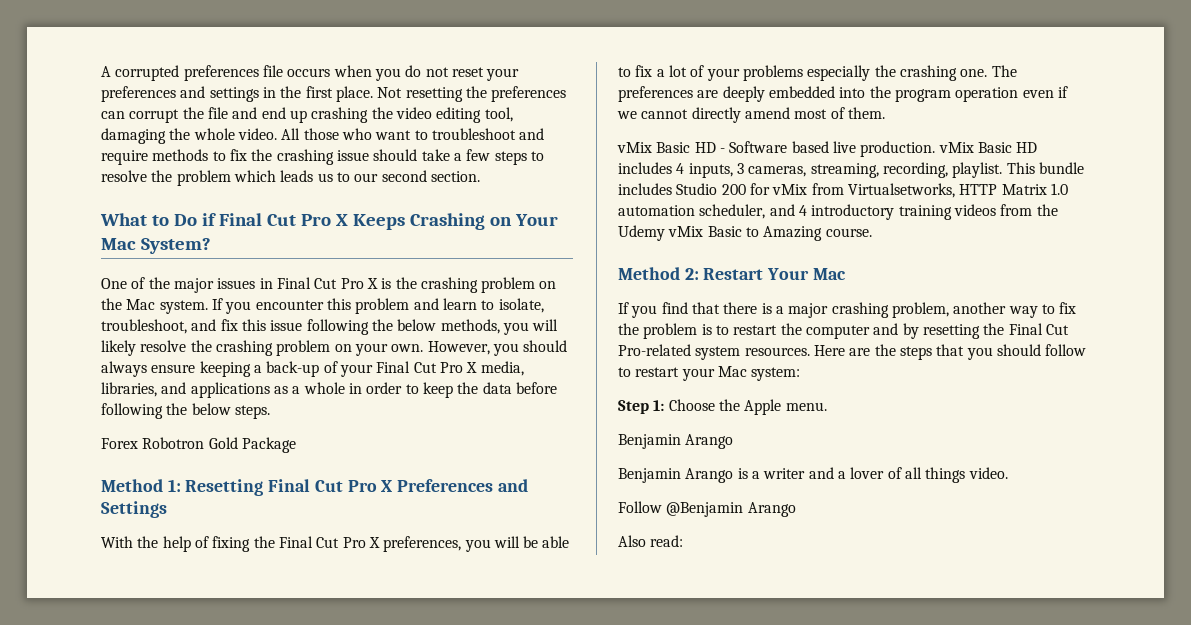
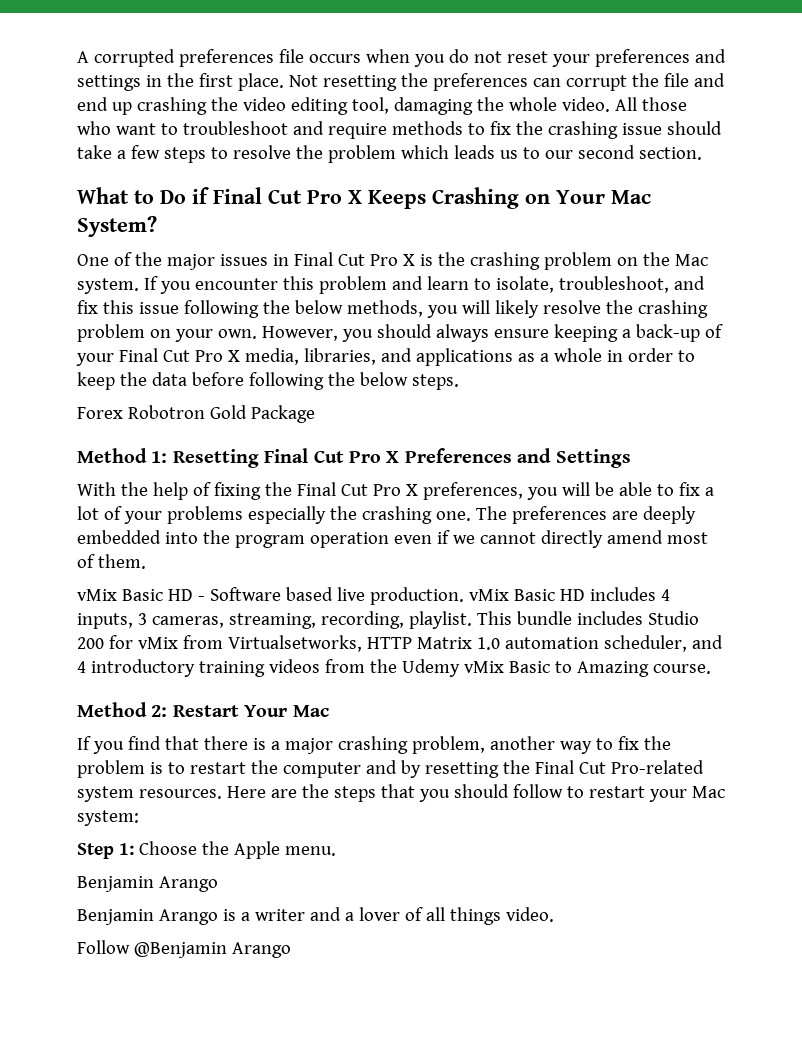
[618,535,684,547] // Also read: -> (291, 950) none

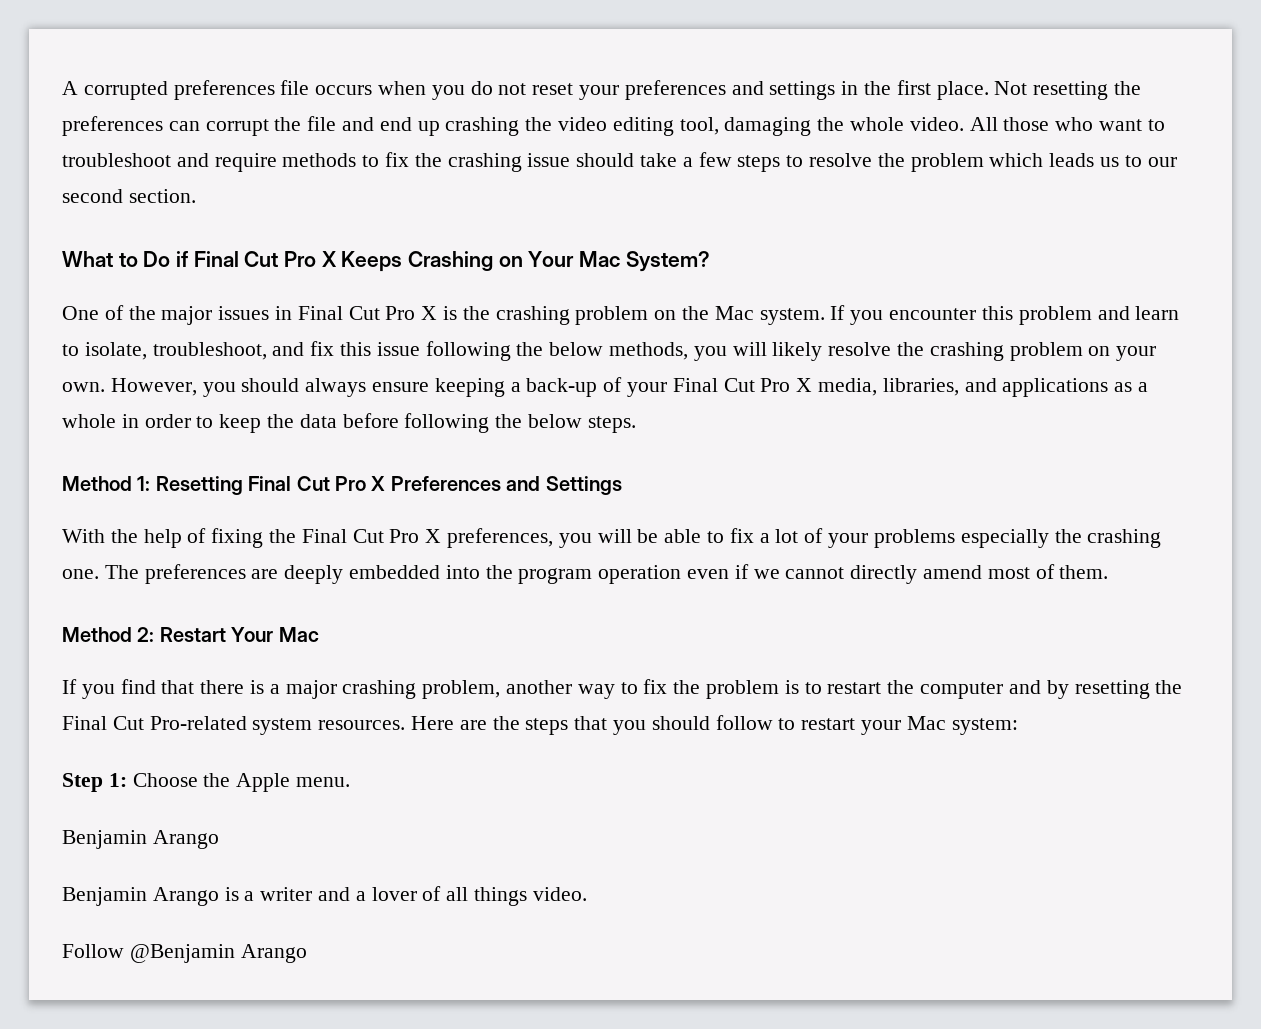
[77,405,315,423] // Forex Robotron Gold Package -> (636, 424) none
[77,587,670,605] [77,611,699,629] [77,635,723,652] [77,659,711,677] // vMix Basic HD - Software based live production. vMix Basic HD includes 4 inputs, 3 cameras, streaming, recording, playlist. This bundle includes Studio 200 for vMix from Virtualsetworks, HTTP Matrix 1.0 automation scheduler, and 4 introductory training videos from the Udemy vMix Basic to Amazing course. -> (1109, 572) none

